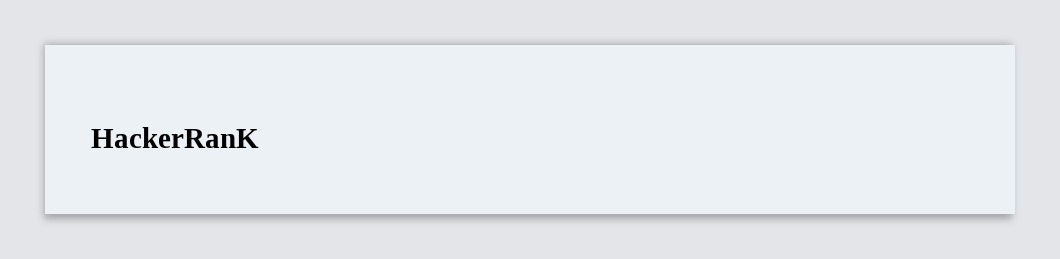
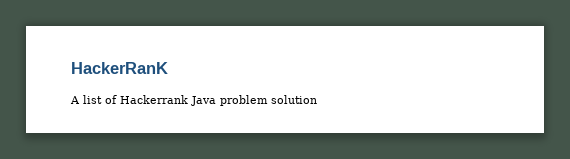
(259, 137) none -> [70,95,317,106] // A list of Hackerrank Java problem solution

